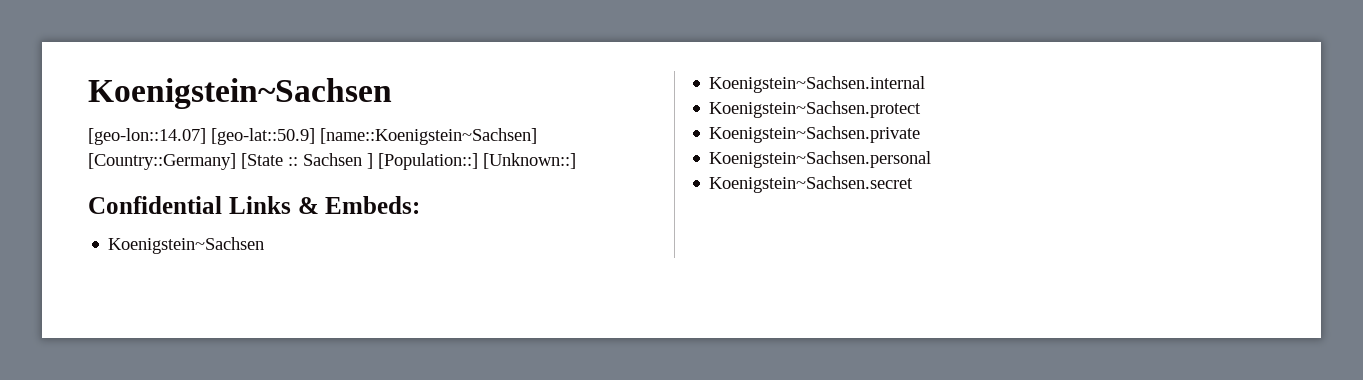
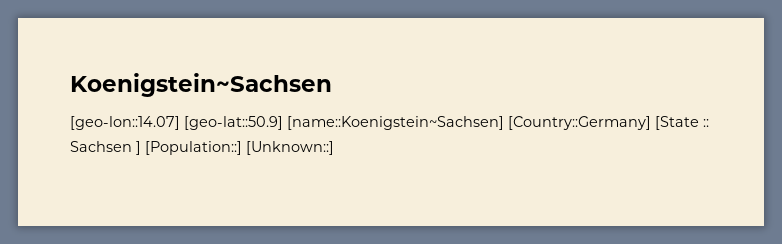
[88,196,421,214] [108,237,265,254] [709,76,926,93] [709,101,922,118] [709,126,921,143] [709,151,932,168] [709,176,914,193] // Confidential Links & Embeds: // Koenigstein~Sachsen // Koenigstein~Sachsen.internal // Koenigstein~Sachsen.protect // Koenigstein~Sachsen.private // Koenigstein~Sachsen.personal // Koenigstein~Sachsen.secret -> (334, 148) none

